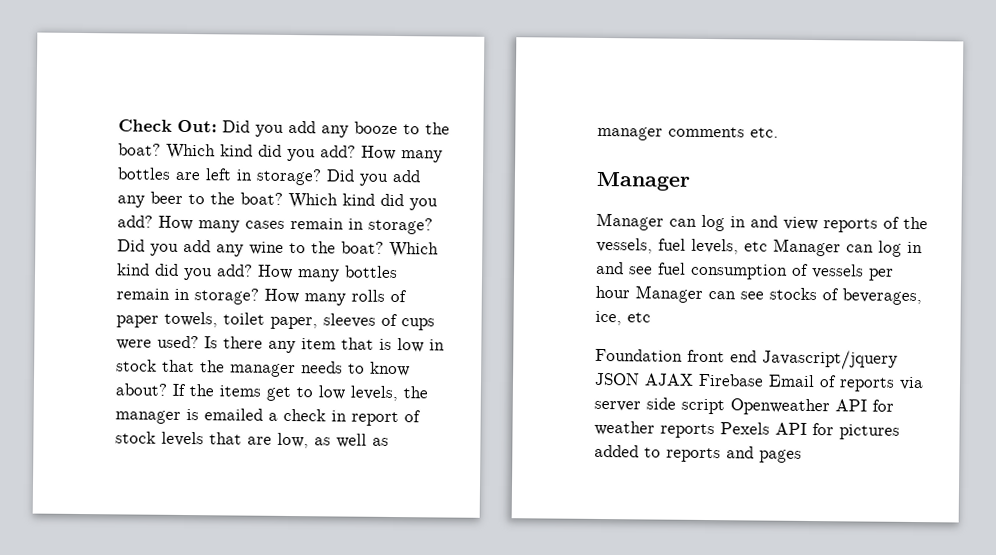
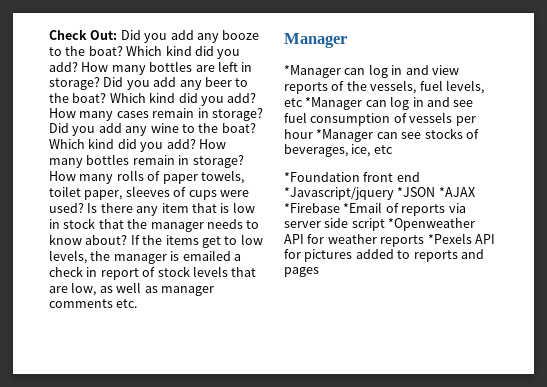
[596,212,664,231] Manager -> [284,65,341,78] *Manager
[773,238,841,257] Manager -> [305,97,363,110] *Manager
[635,285,703,303] Manager -> [316,129,374,142] *Manager
[595,348,683,362] Foundation -> [284,172,360,182] *Foundation
[762,349,898,370] [594,372,815,388] Javascript/jquery JSON AJAX Firebase Email -> [284,187,475,200] [284,202,383,213] *Javascript/jquery *JSON *AJAX *Firebase *Email
[730,398,830,416] Openweather -> [388,218,476,231] *Openweather
[720,422,770,435] Pexels -> [427,233,472,244] *Pexels

